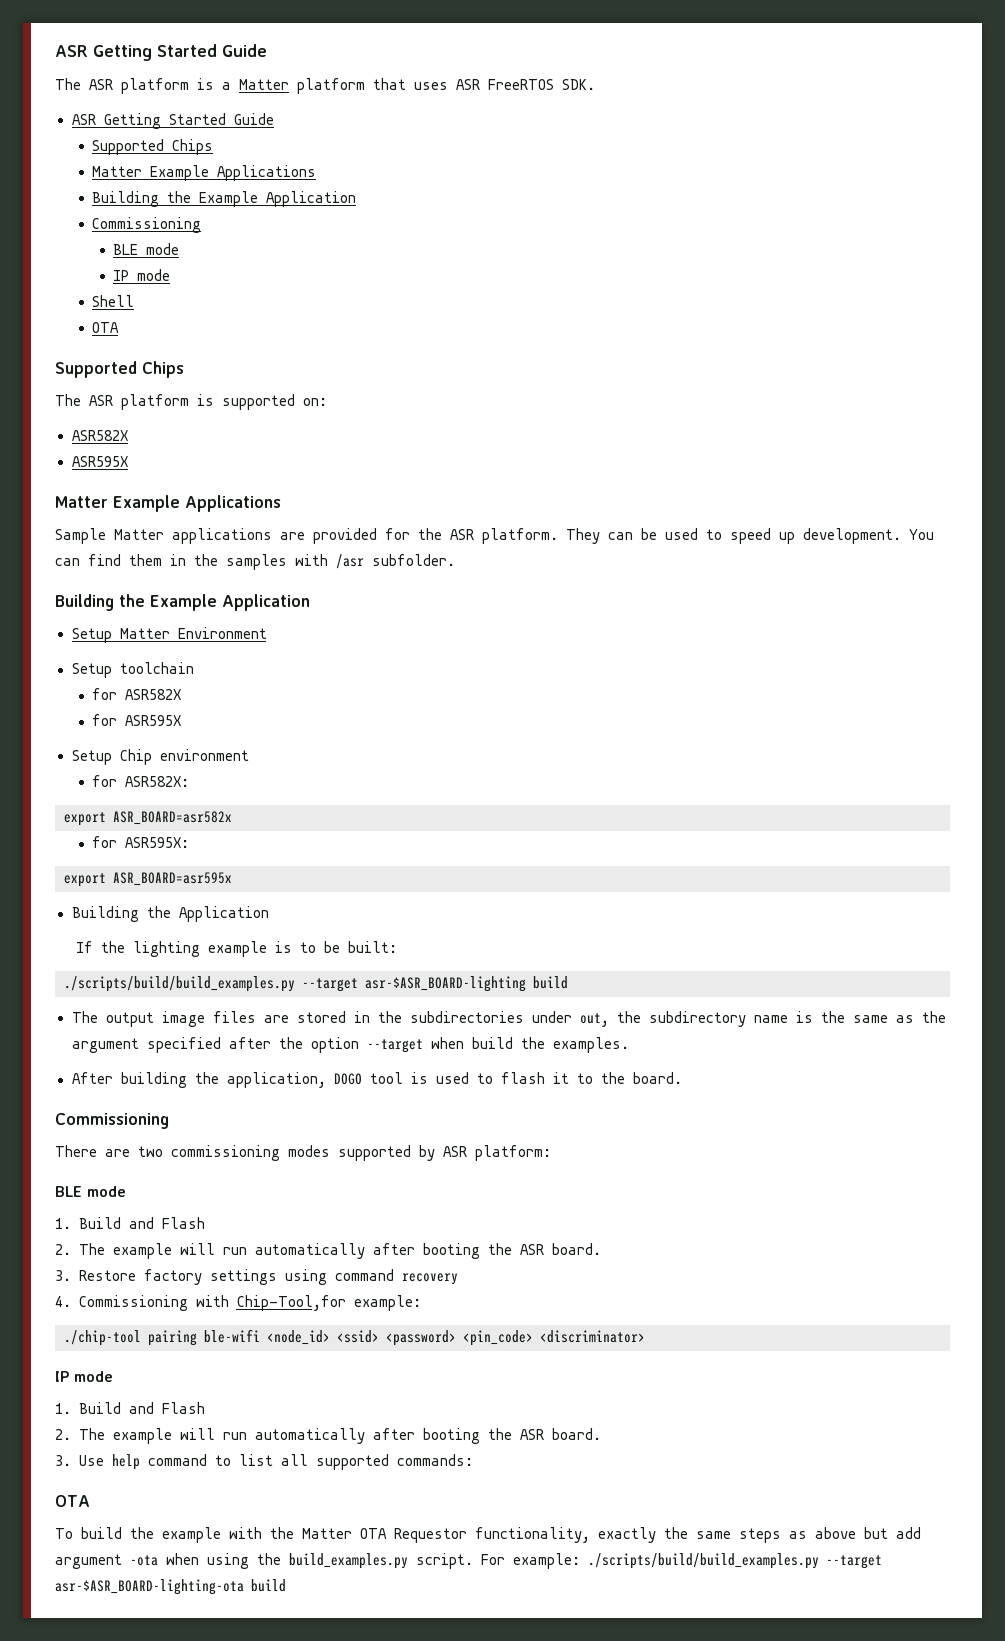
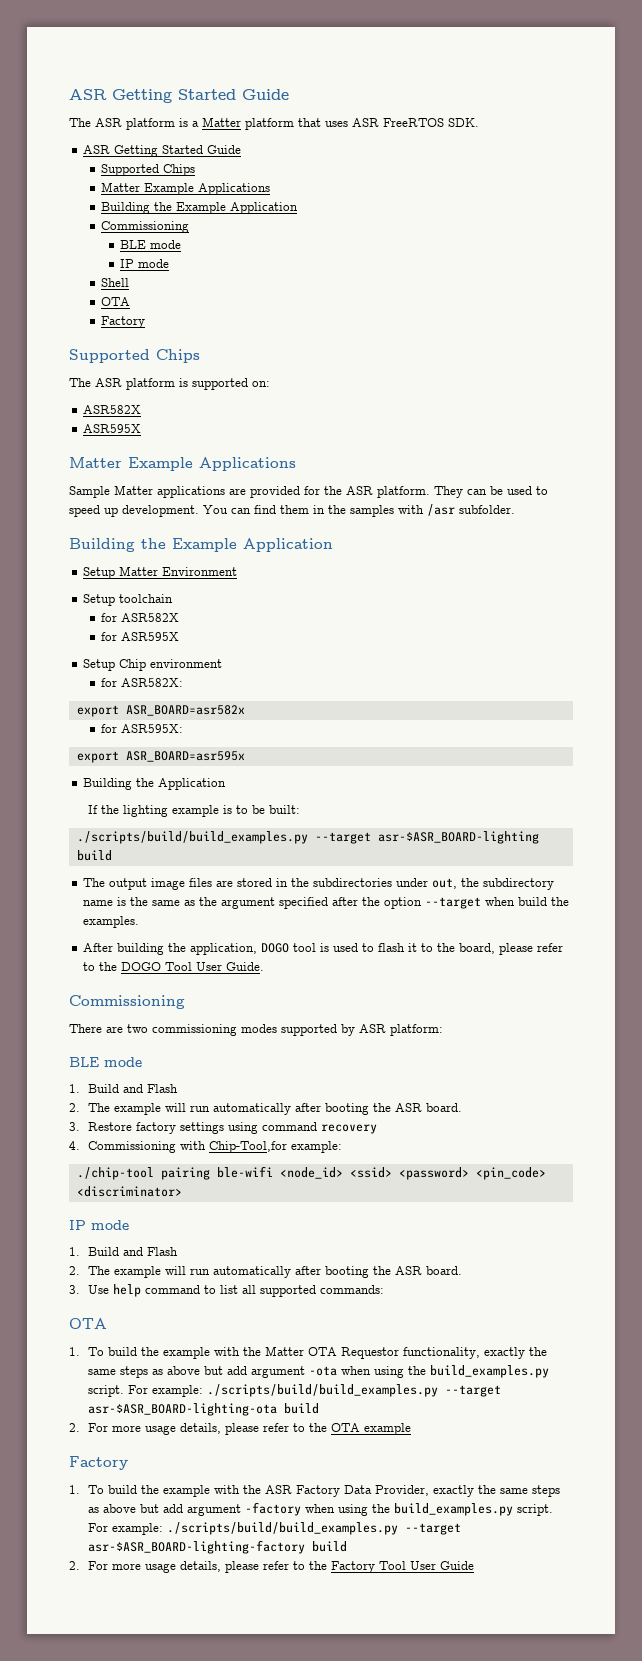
(120, 327) none -> [101,316,146,328] // Factory
[632,1072,682,1084] board. -> [458,943,563,955] [82,962,264,971] board, please refer to the DOGO Tool User Guide.
(90, 1501) none -> [69,1347,80,1356] 1.
(286, 1585) none -> [69,1423,411,1435] [69,1456,128,1470] [69,1485,560,1497] [87,1502,553,1516] [87,1522,461,1535] [87,1540,347,1554] [69,1561,474,1573] // 2. For more usage details, please refer to the OTA example // Factory // 1. To build the example with the ASR Factory Data Provider, exactly the same steps as above but add argument -factory when using the build_examples.py script. For example: ./scripts/build/build_examples.py --target asr-$ASR_BOARD-lighting-factory build // 2. For more usage details, please refer to the Factory Tool User Guide

